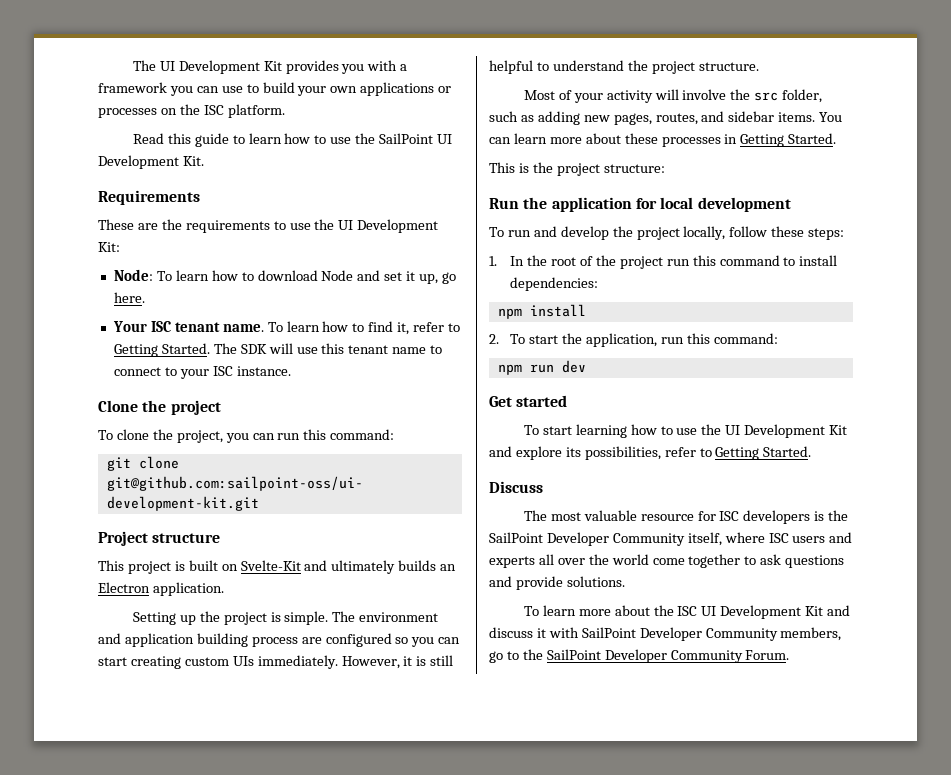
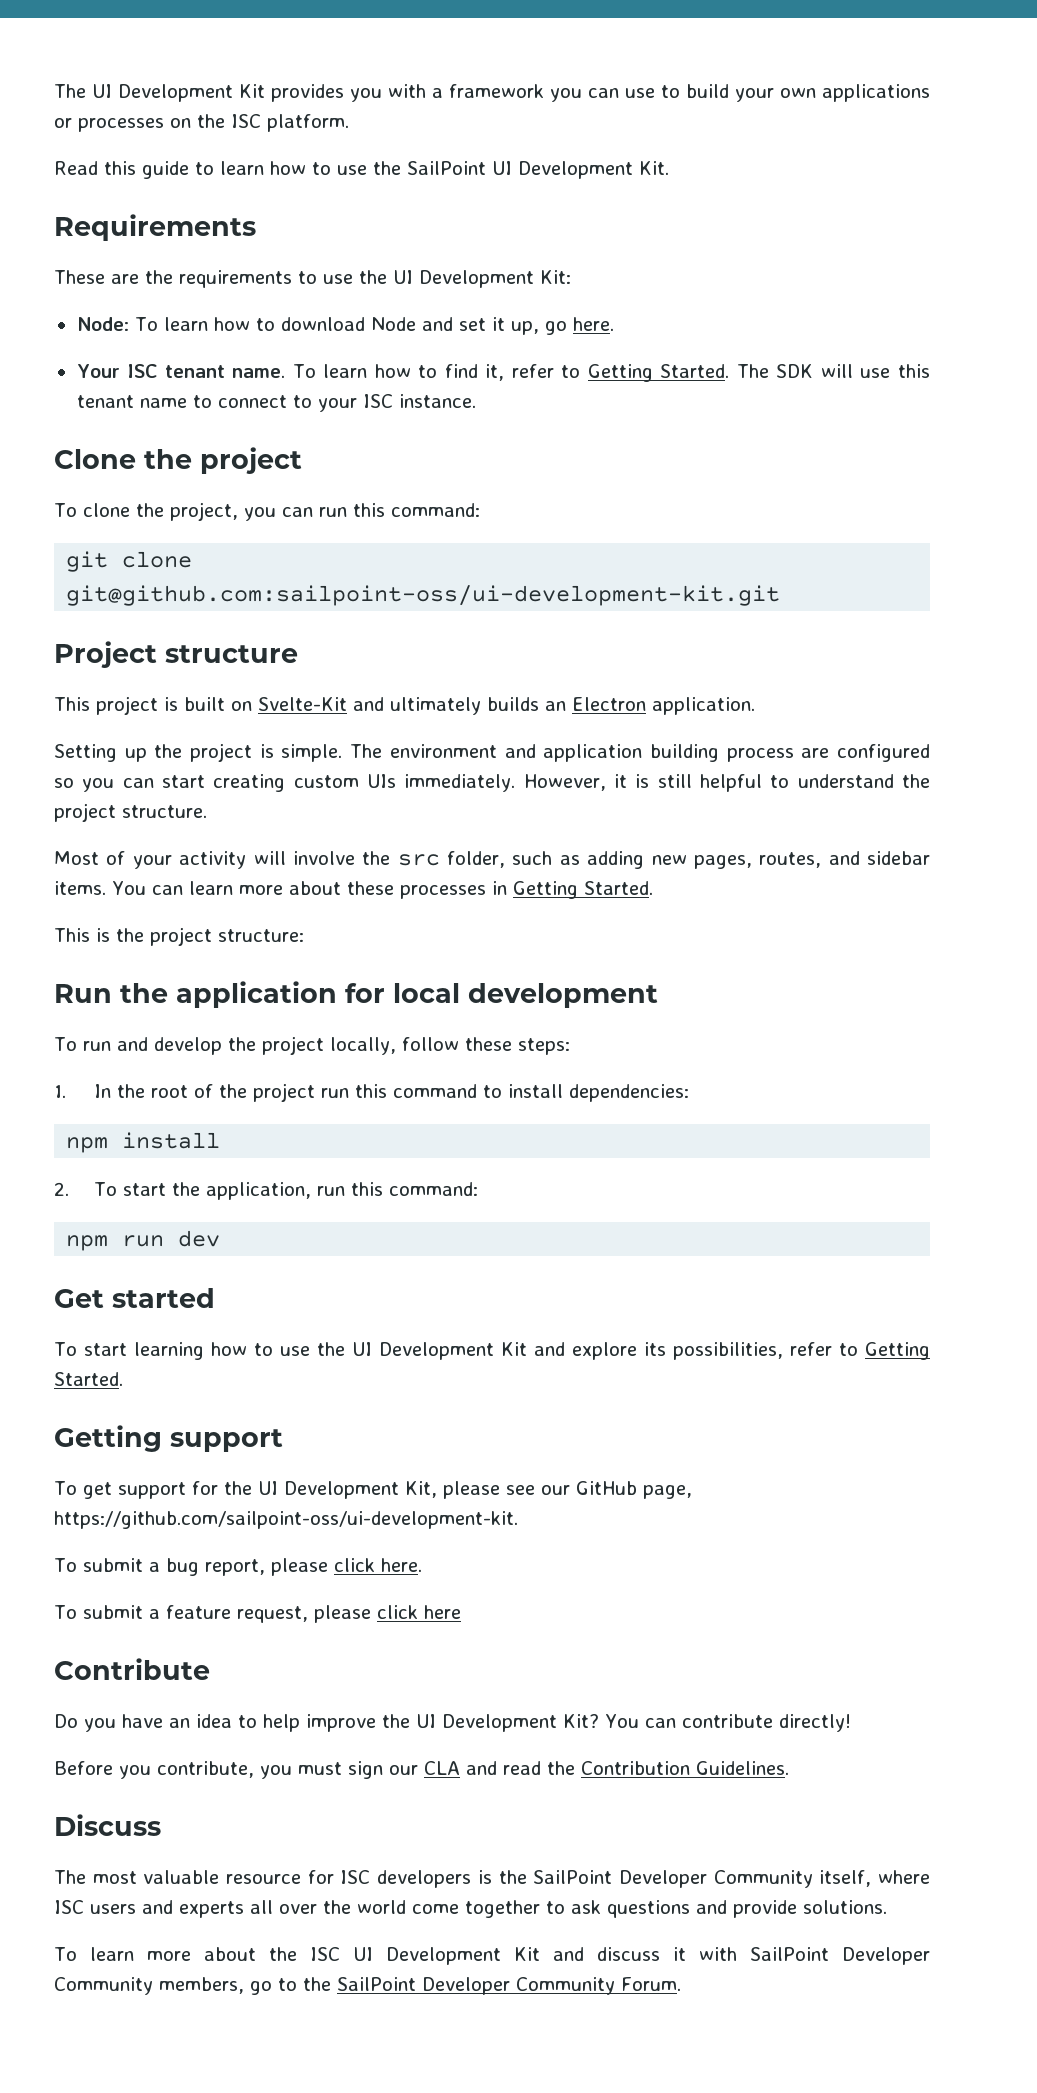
(812, 451) none -> [54,1425,283,1452] [54,1481,692,1499] [54,1511,518,1529] [54,1558,422,1576] [54,1605,461,1623] [54,1658,210,1680] [54,1714,851,1732] [54,1761,789,1779] // Getting support // To get support for the UI Development Kit, please see our GitHub page, https://github.com/sailpoint-oss/ui-development-kit. // To submit a bug report, please click here. // To submit a feature request, please click here // Contribute // Do you have an idea to help improve the UI Development Kit? You can contribute directly! // Before you contribute, you must sign our CLA and read the Contribution Guidelines.

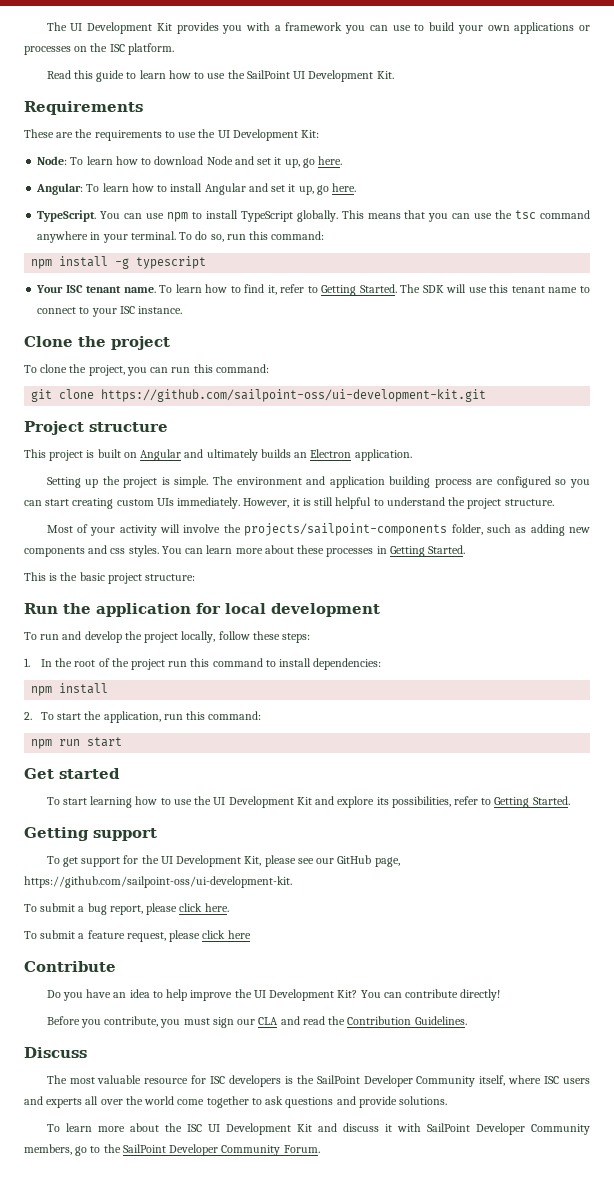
(614, 324) none -> [36,183,357,195] [37,210,591,222] [37,231,325,243] [31,256,207,269] // Angular: To learn how to install Angular and set it up, go here. // TypeScript. You can use npm to install TypeScript globally. This means that you can use the tsc command anywhere in your terminal. To do so, run this command: // npm install -g typescript
[66,585,781,606] git@github.com:sailpoint-oss/ui-development-kit.git -> [101,389,487,402] https://github.com/sailpoint-oss/ui-development-kit.git
[258,697,347,711] Svelte-Kit -> [140,449,182,461] Angular
[397,854,440,866] src -> [244,523,448,536] projects/sailpoint-components
[693,851,930,869] [54,881,106,895] pages, routes, and sidebar items. -> [24,545,159,557] components and css styles.
(144, 935) none -> [79,572,105,581] basic
[178,1230,221,1247] dev -> [87,737,123,747] start

